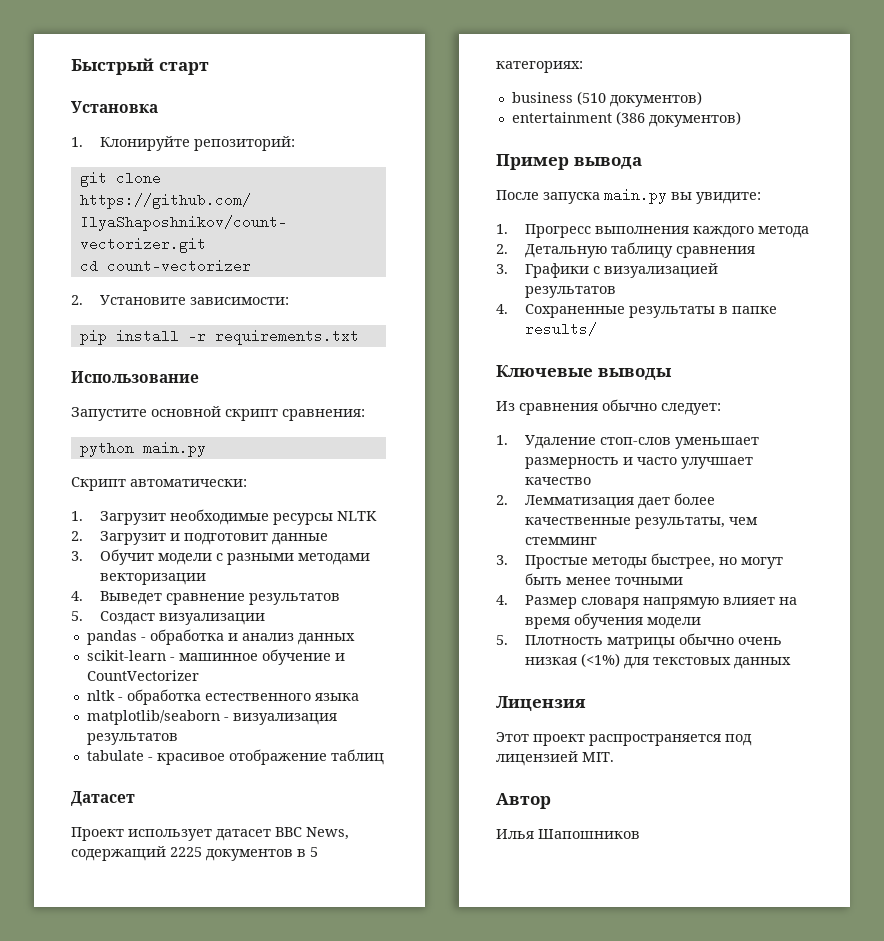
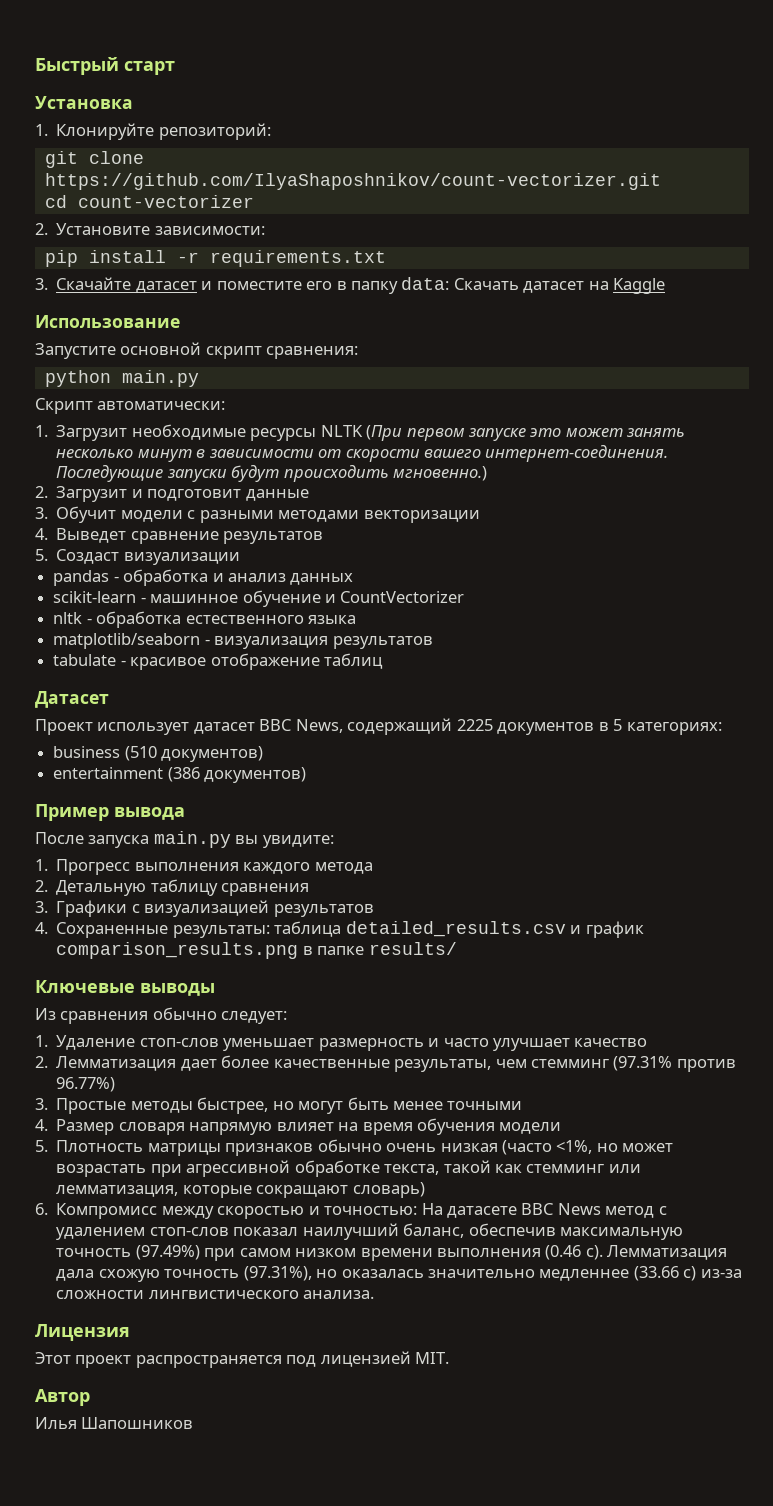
(359, 337) none -> [35,277,666,294] // 3. Скачайте датасет и поместите его в папку data: Скачать датасет на Kaggle
(377, 516) none -> [366,425,686,441] [56,444,669,462] [56,464,488,482] (При первом запуске это может занять несколько минут в зависимости от скорости вашего интернет-соединения. Последующие запуски будут происходить мгновенно.)
[628,306,715,318] результаты -> [172,921,644,938] [56,942,299,959] результаты: таблица detailed_results.csv и график comparison_results.png
(597, 541) none -> [613,1056,736,1072] [56,1077,116,1092] (97.31% против 96.77%)
(675, 643) none -> [225,1143,314,1156] признаков
[580,653,791,669] (<1%) для текстовых данных -> [501,1140,674,1155] [56,1160,641,1177] [56,1182,425,1198] [35,1203,667,1219] [56,1223,683,1240] [56,1245,728,1261] [56,1266,742,1282] [56,1290,375,1299] (часто <1%, но может возрастать при агрессивной обработке текста, такой как стемминг или лемматизация, которые сокращают словарь) // 6. Компромисс между скоростью и точностью: На датасете BBC News метод с удалением стоп-слов показал наилучший баланс, обеспечив максимальную точность (97.49%) при самом низком времени выполнения (0.46 с). Лемматизация дала схожую точность (97.31%), но оказалась значительно медленнее (33.66 с) из-за сложности лингвистического анализа.

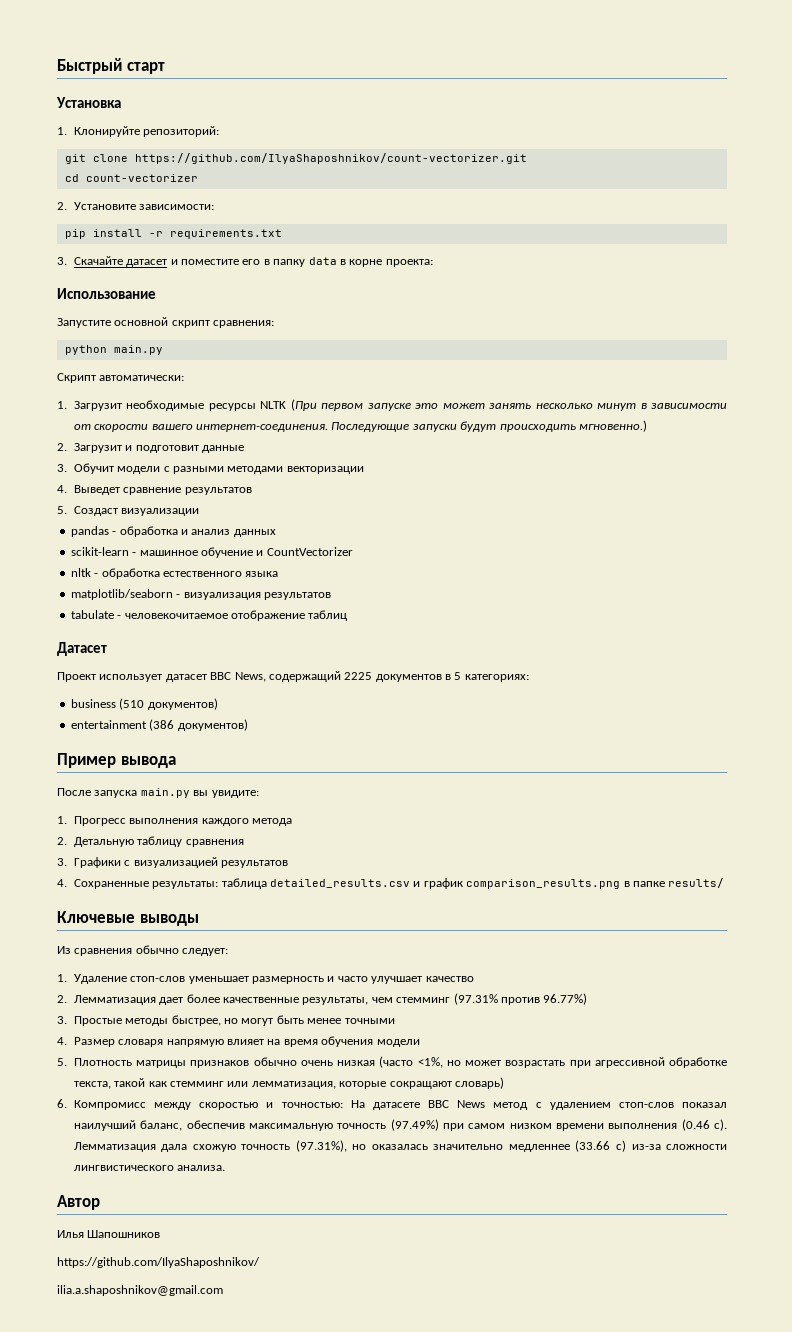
[401,277,666,294] data: Скачать датасет на Kaggle -> [308,257,433,267] data в корне проекта:
[130,657,207,670] красивое -> [124,613,228,619] человекочитаемое
[35,1324,130,1341] [35,1351,450,1368] // Лицензия // Этот проект распространяется под лицензией MIT. -> (226, 1168) none
(194, 1423) none -> [57,1257,260,1268] [57,1285,223,1296] // https://github.com/IlyaShaposhnikov/ // ilia.a.shaposhnikov@gmail.com

